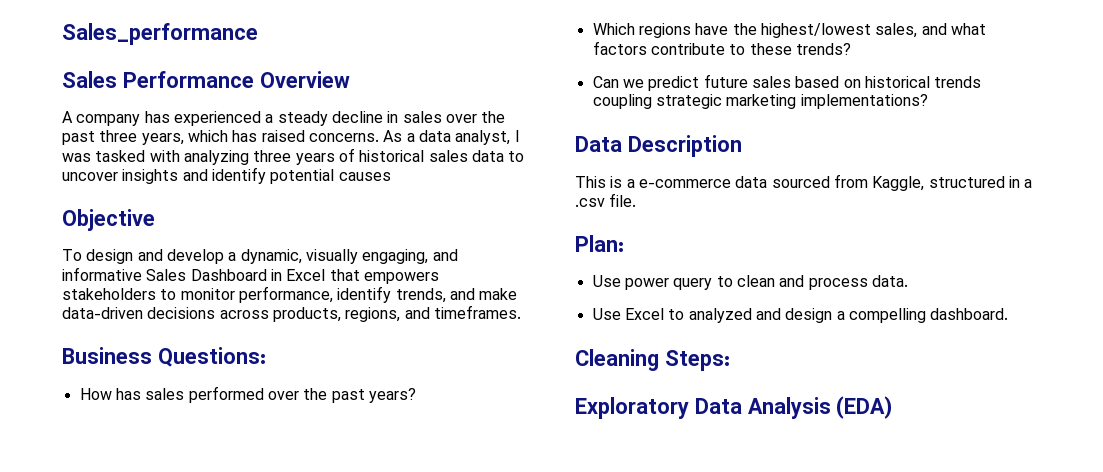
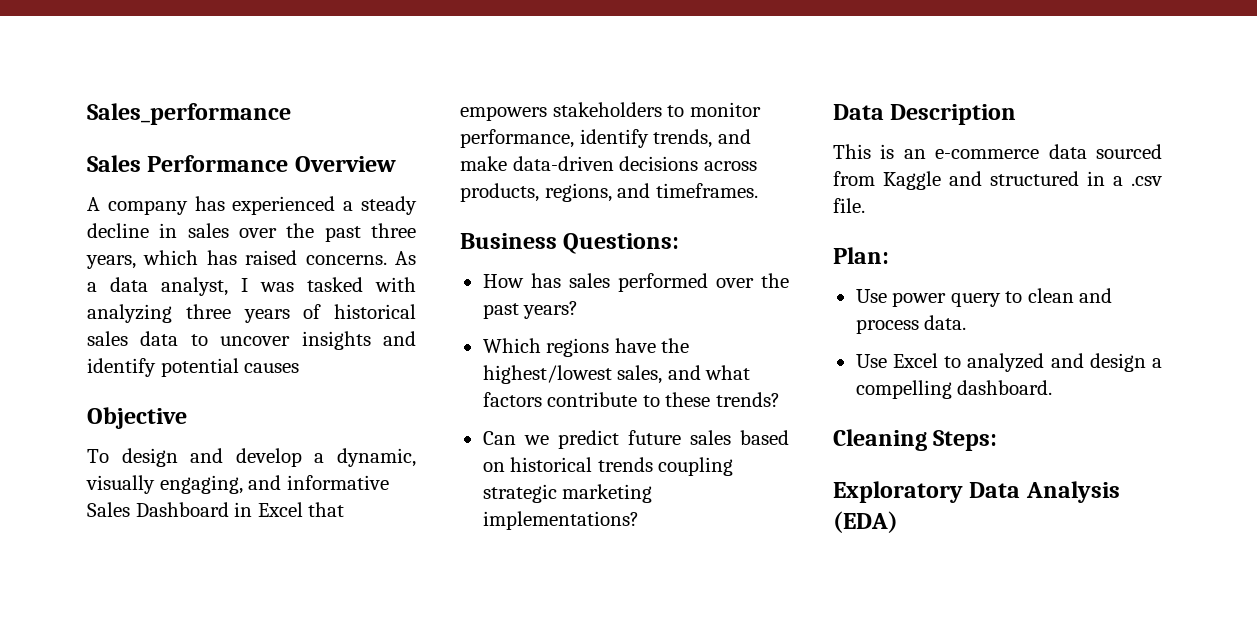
[626,179,635,188] a -> [903,149,926,159] an
[872,176,925,191] Kaggle, -> [883,171,982,190] Kaggle and

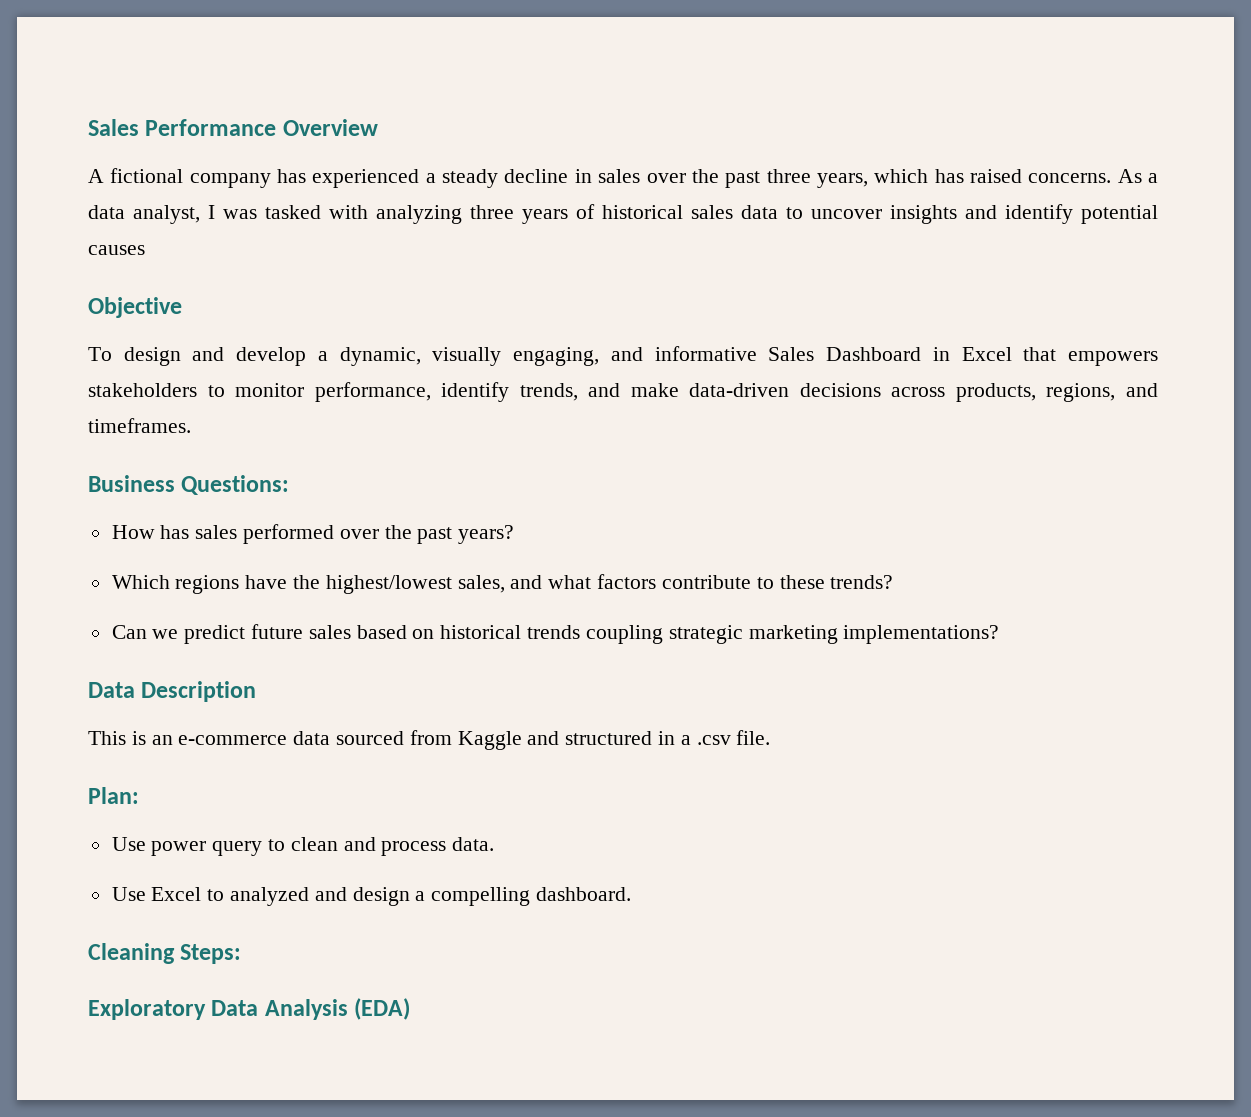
[87,103,291,125] Sales_performance // -> (88, 127) none
(100, 204) none -> [110,168,184,183] fictional

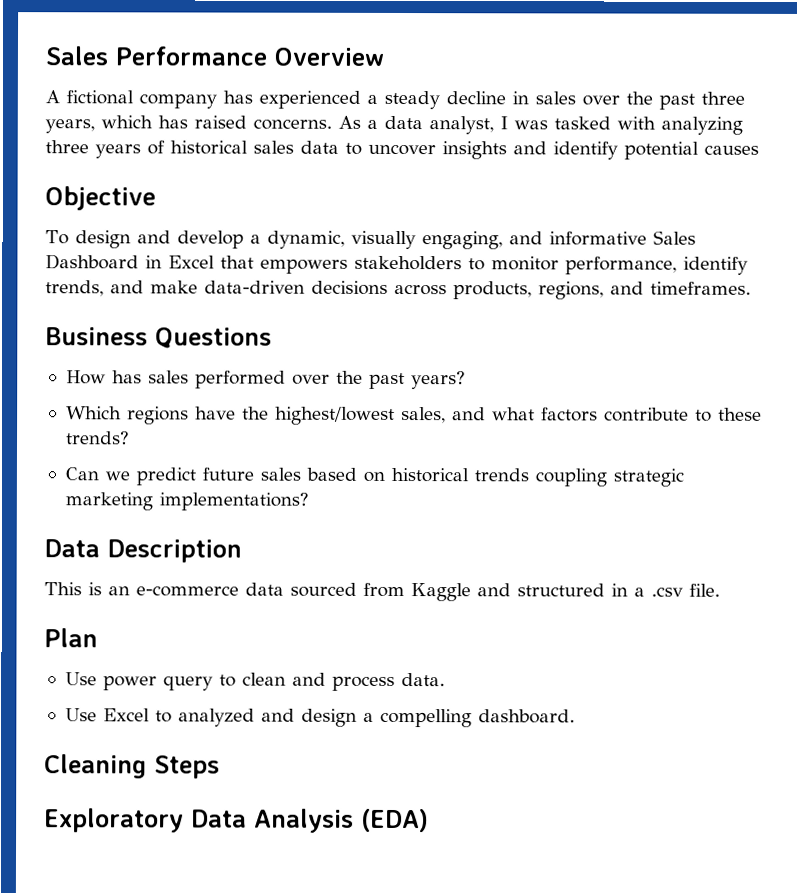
[181,475,290,495] Questions: -> [155,327,272,349] Questions
[88,787,139,804] Plan: -> [44,628,98,648] Plan
[180,944,242,964] Steps: -> [154,755,220,779] Steps

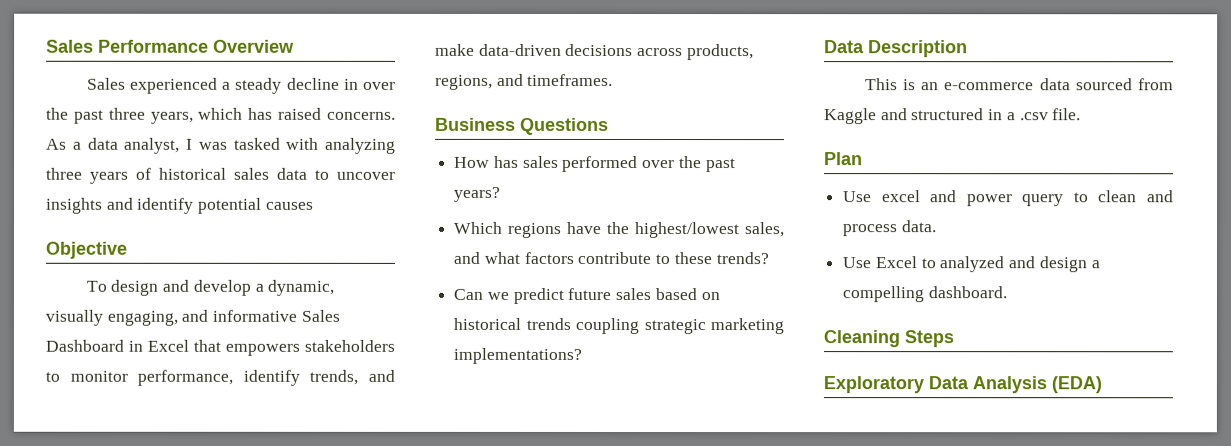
[45,90,253,109] A fictional company has -> [86,77,126,90] Sales
[535,91,576,105] sales -> (359, 84) none
(97, 679) none -> [881,190,958,203] excel and

